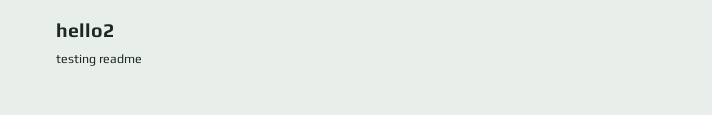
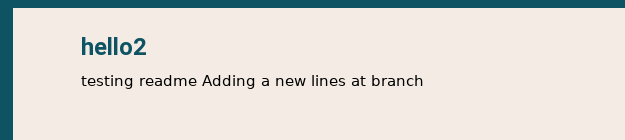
(143, 59) none -> [202,75,424,89] Adding a new lines at branch

